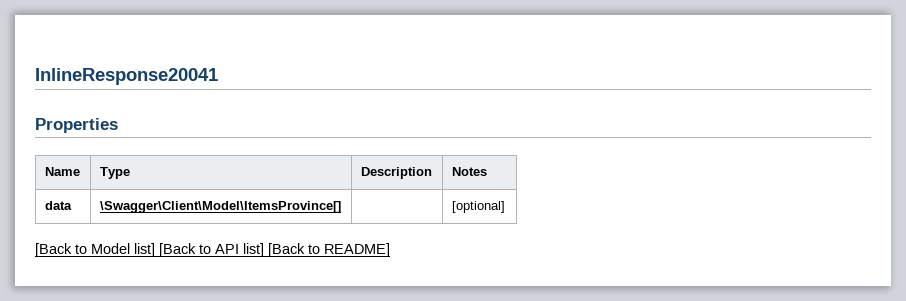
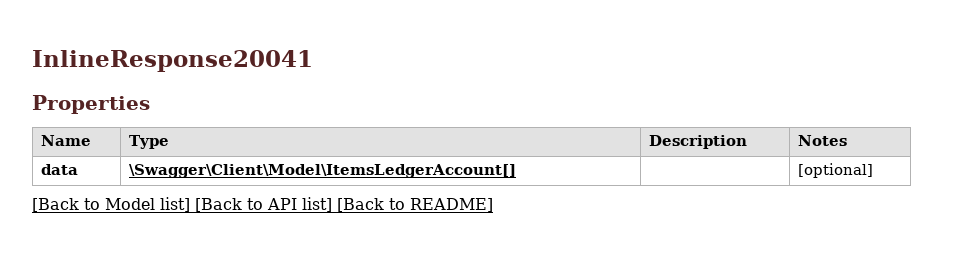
[99,201,341,213] \Swagger\Client\Model\ItemsProvince[] -> [128,164,516,178] \Swagger\Client\Model\ItemsLedgerAccount[]

